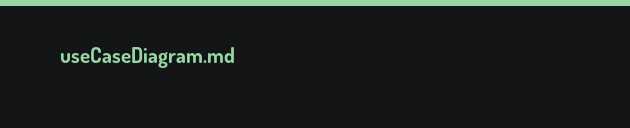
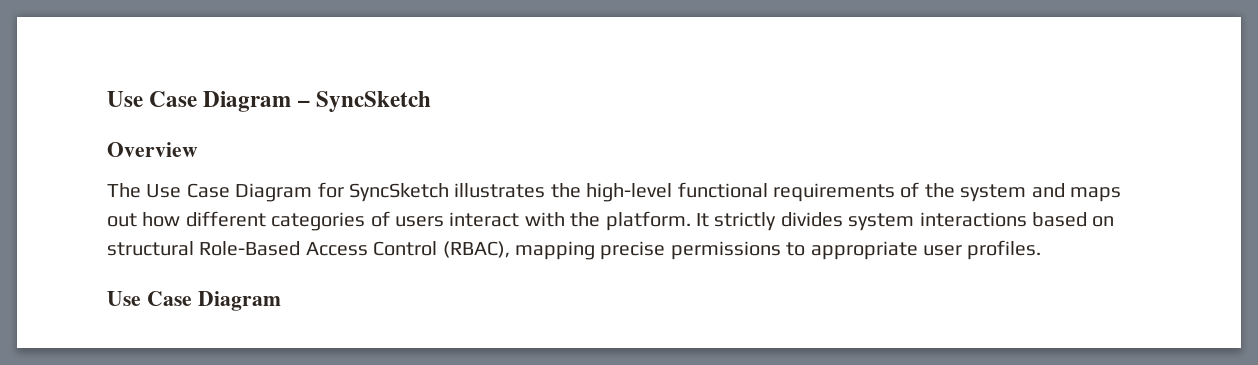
[60,47,235,68] useCaseDiagram.md -> [107,91,431,112] [107,142,198,157] [107,182,1121,202] [107,211,1115,231] [107,240,1042,260] [107,291,281,311] Use Case Diagram – SyncSketch // Overview // The Use Case Diagram for SyncSketch illustrates the high-level functional requirements of the system and maps out how different categories of users interact with the platform. It strictly divides system interactions based on structural Role-Based Access Control (RBAC), mapping precise permissions to appropriate user profiles. // Use Case Diagram

